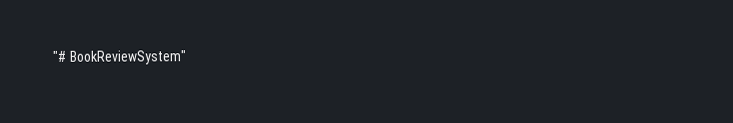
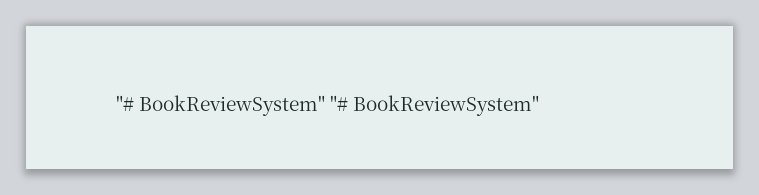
[52,50,187,65] "# BookReviewSystem" -> [116,95,540,116] "# BookReviewSystem" "# BookReviewSystem"

